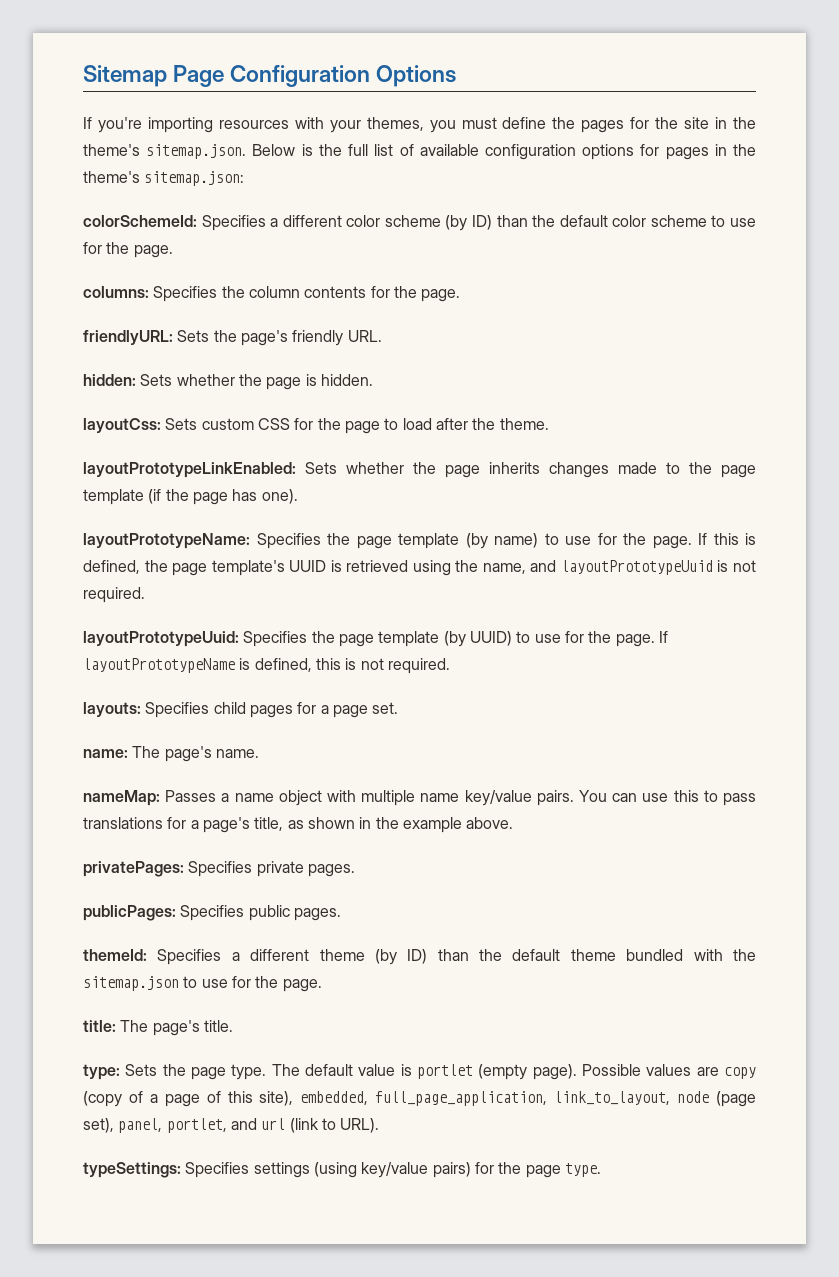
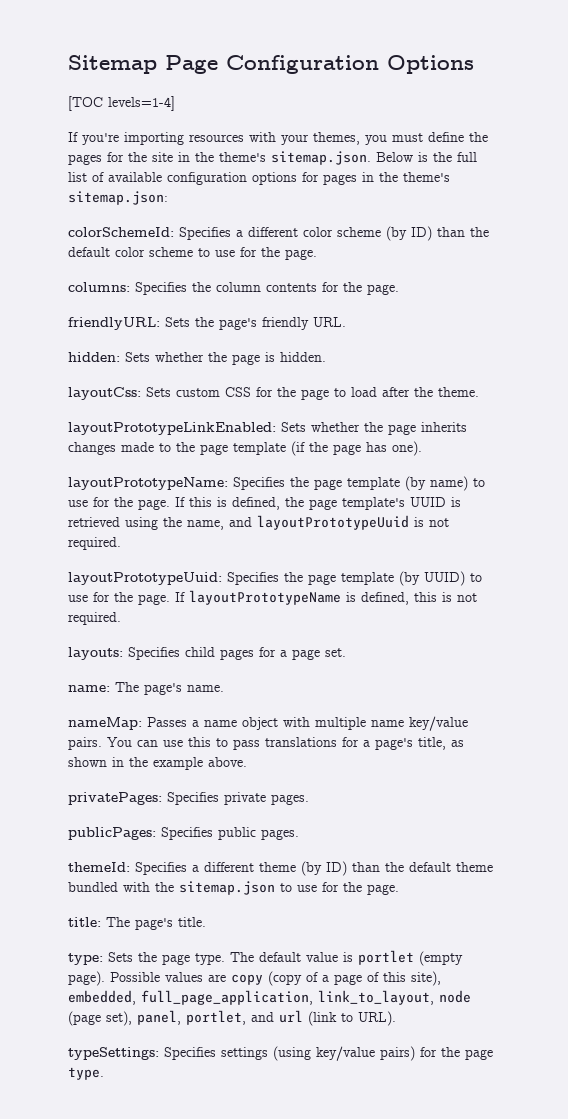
(457, 76) none -> [68,96,175,111] // [TOC levels=1-4]

